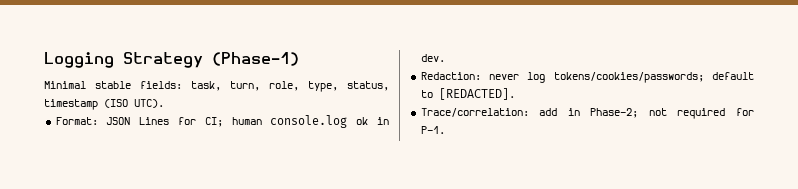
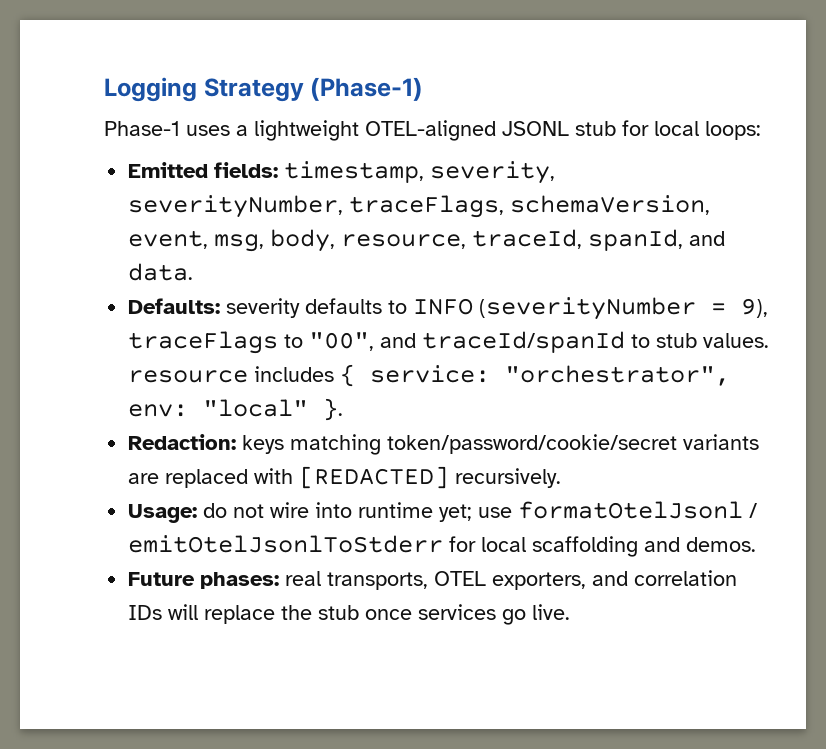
[44,81,389,92] [44,99,164,110] [55,115,389,128] [420,54,445,62] [420,72,754,83] [420,88,515,100] [420,108,754,119] [420,126,445,134] Minimal stable fields: task, turn, role, type, status, timestamp (ISO UTC). // Format: JSON Lines for CI; human console.log ok in dev. // Redaction: never log tokens/cookies/passwords; default to [REDACTED]. // Trace/correlation: add in Phase-2; not required for P-1. -> [104,120,761,141] [128,161,556,184] [128,195,711,218] [128,229,726,252] [128,263,194,281] [128,297,769,320] [128,331,770,354] [128,364,731,387] [128,398,344,421] [128,434,760,455] [128,466,562,489] [128,501,758,523] [128,535,757,557] [128,570,738,590] [128,604,571,625] Phase-1 uses a lightweight OTEL-aligned JSONL stub for local loops: // Emitted fields: timestamp, severity, severityNumber, traceFlags, schemaVersion, event, msg, body, resource, traceId, spanId, and data. // Defaults: severity defaults to INFO (severityNumber = 9), traceFlags to "00", and traceId/spanId to stub values. resource includes { service: "orchestrator", env: "local" }. // Redaction: keys matching token/password/cookie/secret variants are replaced with [REDACTED] recursively. // Usage: do not wire into runtime yet; use formatOtelJsonl / emitOtelJsonlToStderr for local scaffolding and demos. // Future phases: real transports, OTEL exporters, and correlation IDs will replace the stub once services go live.

